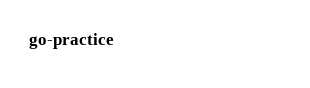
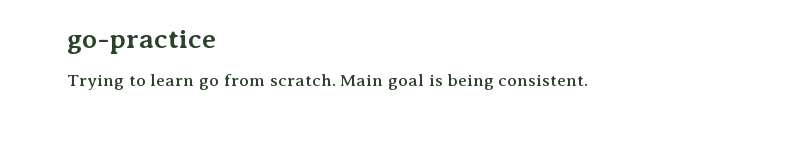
(114, 41) none -> [67,74,589,90] // Trying to learn go from scratch. Main goal is being consistent.

